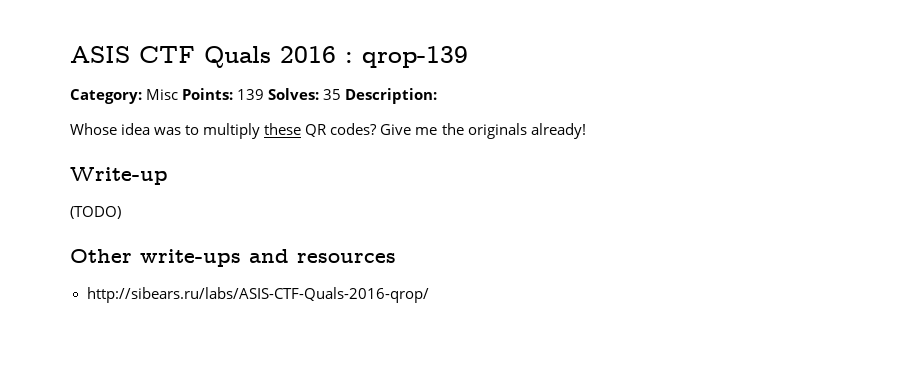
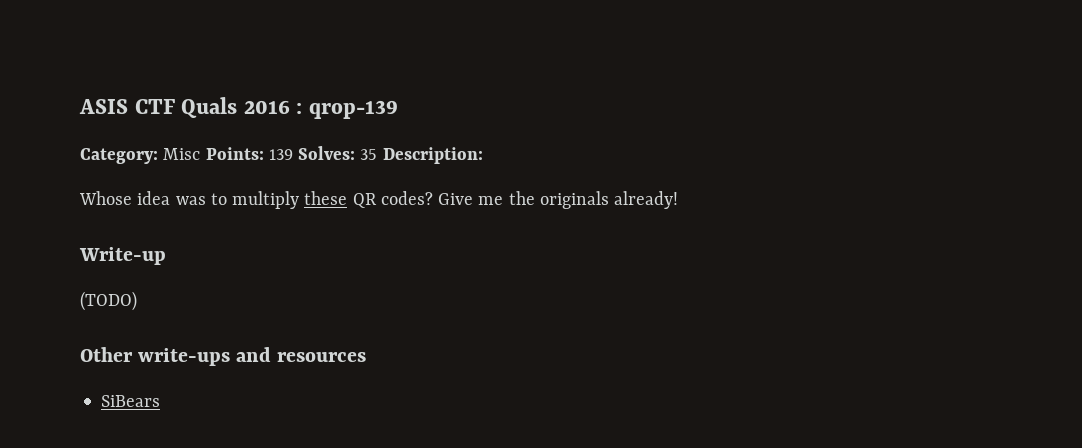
[86,287,429,303] http://sibears.ru/labs/ASIS-CTF-Quals-2016-qrop/ -> [101,395,161,407] SiBears

